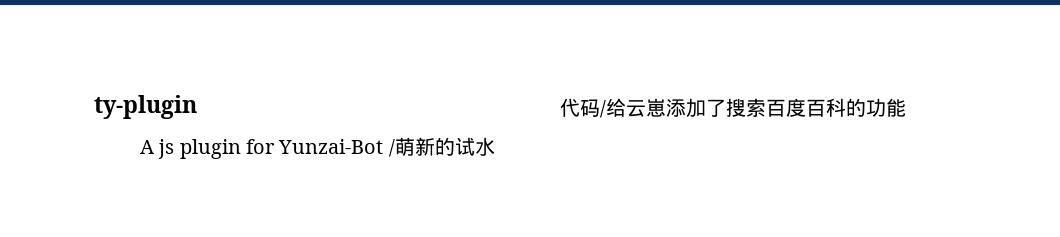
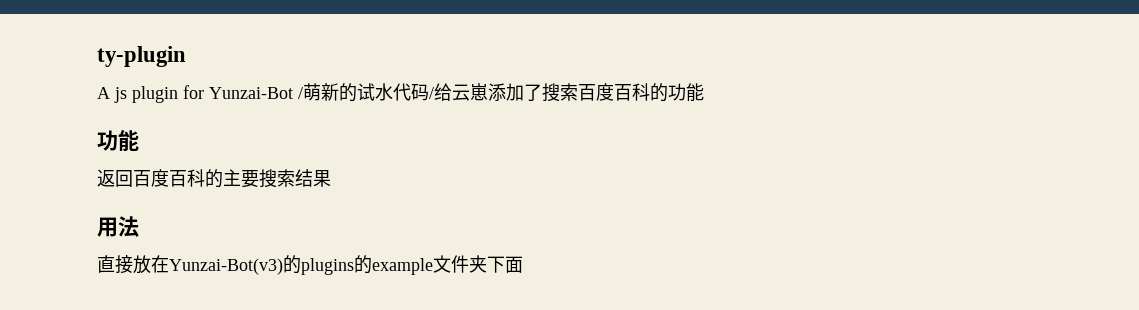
(906, 107) none -> [97,130,139,151] [97,169,331,188] [97,216,139,237] [97,255,523,275] // 功能 // 返回百度百科的主要搜索结果 // 用法 // 直接放在Yunzai-Bot(v3)的plugins的example文件夹下面

